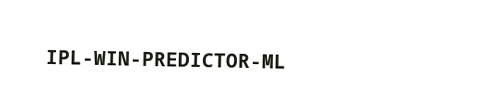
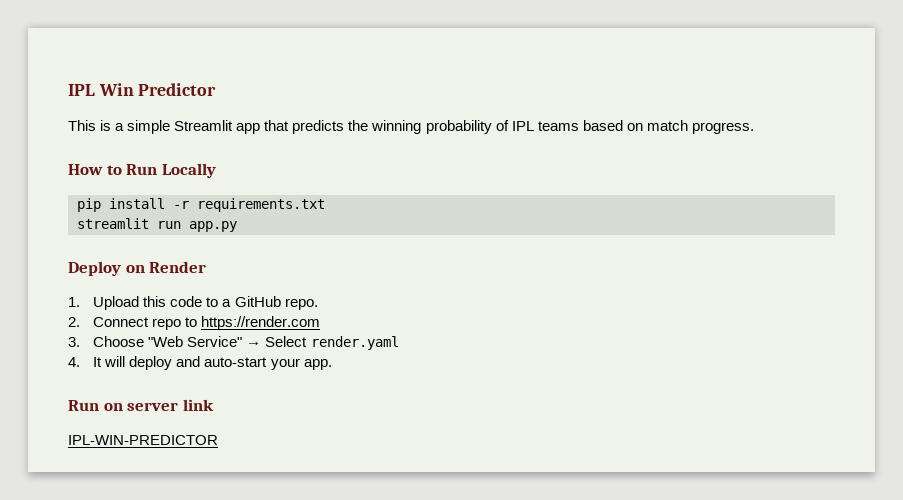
[45,49,287,69] IPL-WIN-PREDICTOR-ML -> [68,83,217,96] [68,120,754,134] [68,163,216,178] [77,198,325,212] [77,218,237,232] [68,261,207,276] [68,296,318,310] [68,316,321,330] [68,336,399,350] [68,356,332,370] [68,399,214,411] [68,435,218,445] IPL Win Predictor // This is a simple Streamlit app that predicts the winning probability of IPL teams based on match progress. // How to Run Locally // pip install -r requirements.txt // streamlit run app.py // Deploy on Render // 1. Upload this code to a GitHub repo. // 2. Connect repo to https://render.com // 3. Choose "Web Service" → Select render.yaml // 4. It will deploy and auto-start your app. // Run on server link // IPL-WIN-PREDICTOR

